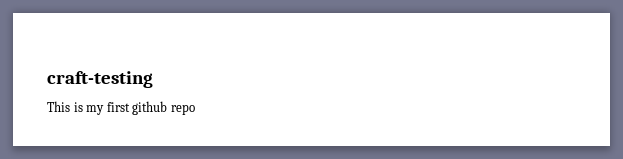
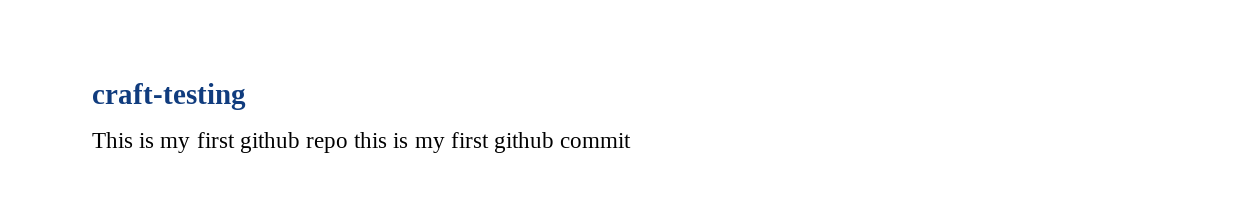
(195, 109) none -> [354,132,632,153] this is my first github commit

